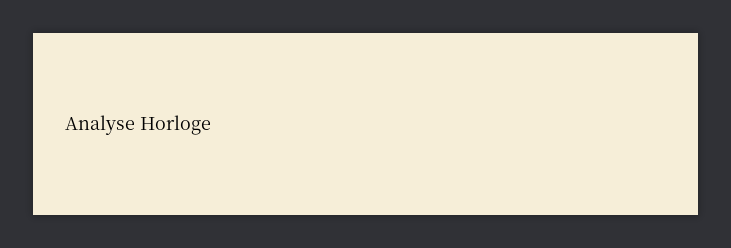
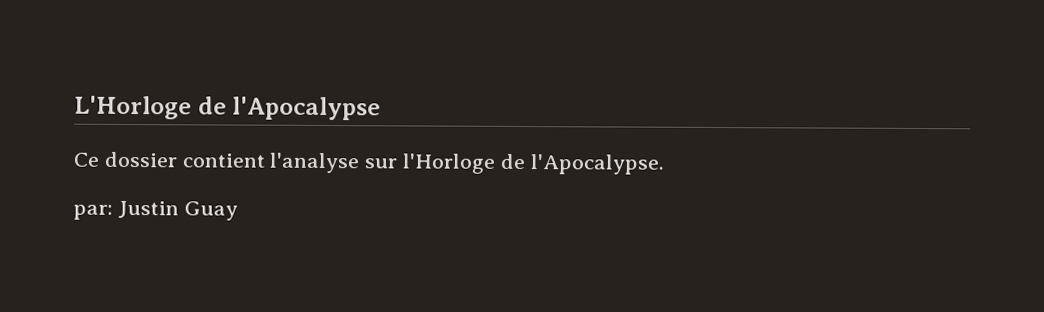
[65,115,211,135] Analyse Horloge -> [74,95,382,121] [73,151,665,175] [73,200,238,221] L'Horloge de l'Apocalypse // Ce dossier contient l'analyse sur l'Horloge de l'Apocalypse. // par: Justin Guay

